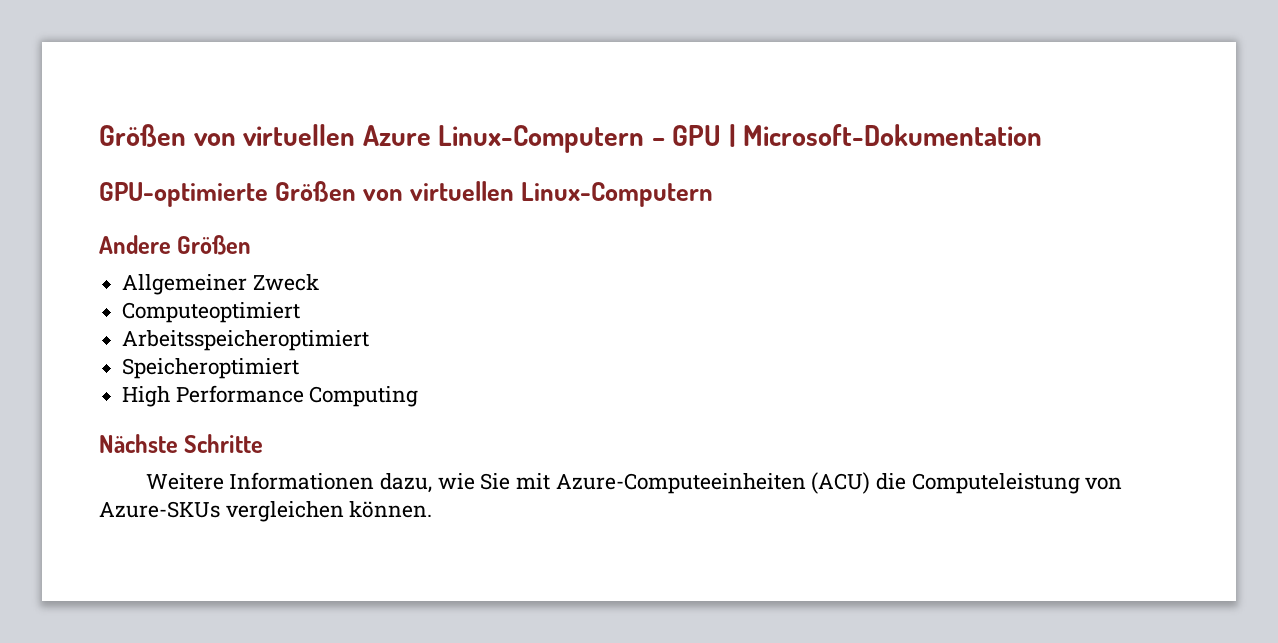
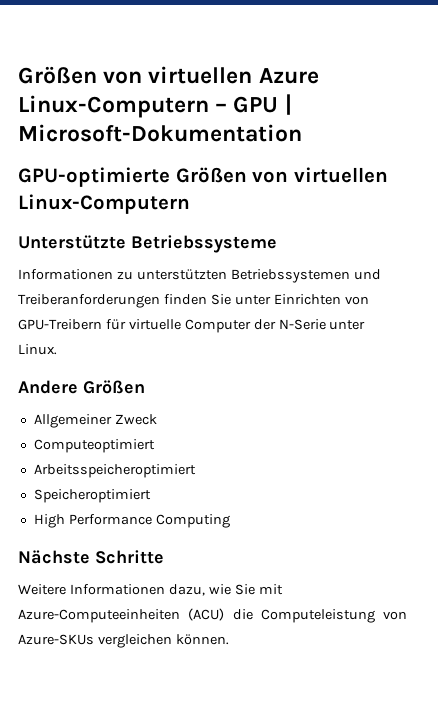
(714, 194) none -> [18,235,277,253] [18,269,381,283] [18,294,369,308] [18,319,366,333] [18,344,57,355] // Unterstützte Betriebssysteme // Informationen zu unterstützten Betriebssystemen und Treiberanforderungen finden Sie unter Einrichten von GPU-Treibern für virtuelle Computer der N-Serie unter Linux.

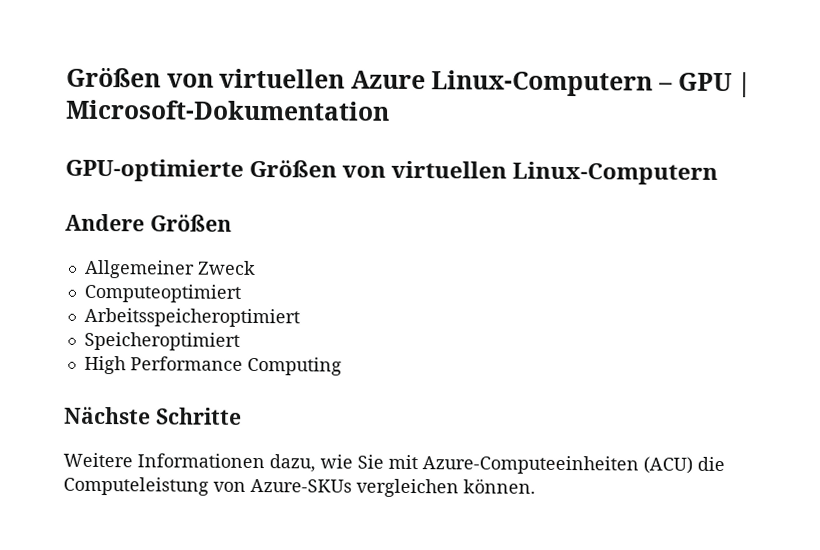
[18,235,277,253] [18,269,381,283] [18,294,369,308] [18,319,366,333] [18,344,57,355] // Unterstützte Betriebssysteme // Informationen zu unterstützten Betriebssystemen und Treiberanforderungen finden Sie unter Einrichten von GPU-Treibern für virtuelle Computer der N-Serie unter Linux. -> (719, 173) none

